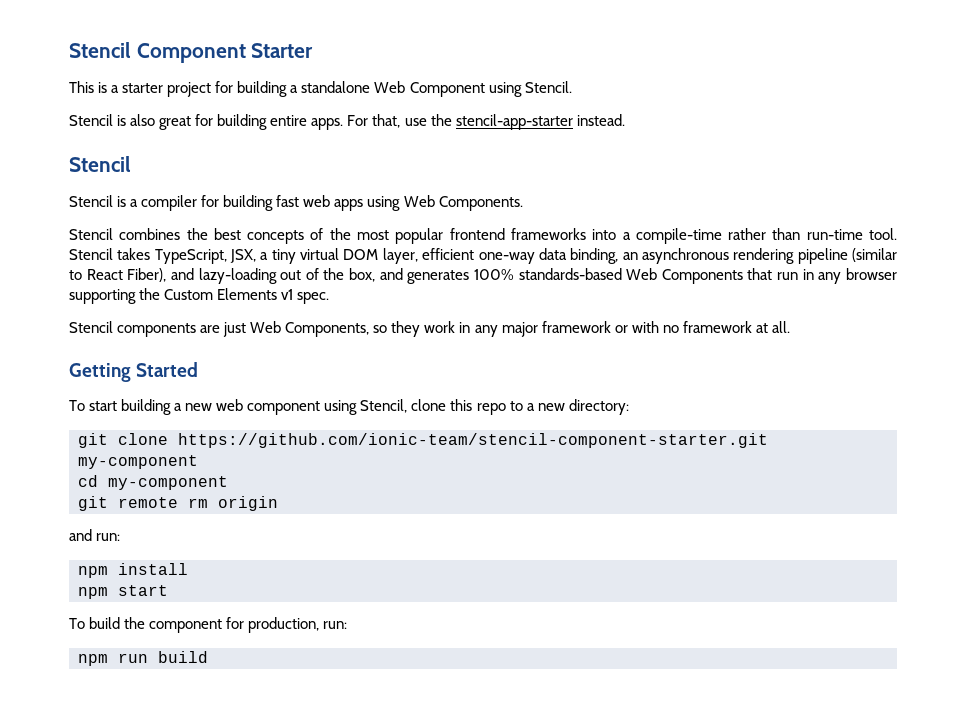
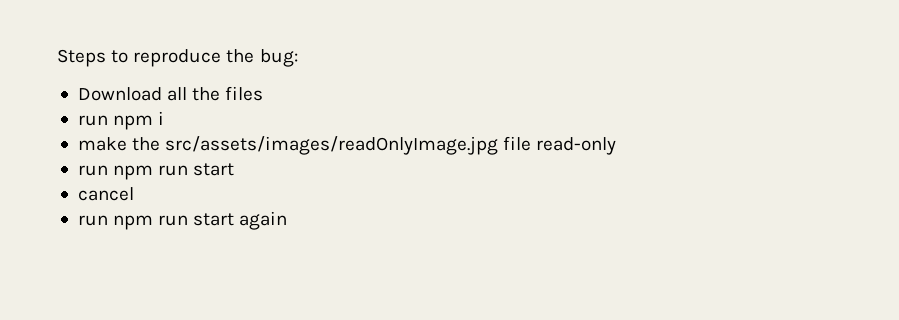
[69,42,314,63] [69,81,572,97] [69,114,625,130] [69,156,131,172] [69,195,523,211] [69,228,897,244] [69,248,898,264] [69,268,898,284] [69,288,330,304] [69,321,790,337] [69,362,199,382] [69,399,629,415] [78,433,768,448] [78,455,198,469] [78,475,228,490] [78,496,278,511] [69,529,121,541] [78,563,188,578] [78,585,168,599] [69,617,348,633] [78,651,208,666] Stencil Component Starter // This is a starter project for building a standalone Web Component using Stencil. // Stencil is also great for building entire apps. For that, use the stencil-app-starter instead. // Stencil // Stencil is a compiler for building fast web apps using Web Components. // Stencil combines the best concepts of the most popular frontend frameworks into a compile-time rather than run-time tool. Stencil takes TypeScript, JSX, a tiny virtual DOM layer, efficient one-way data binding, an asynchronous rendering pipeline (similar to React Fiber), and lazy-loading out of the box, and generates 100% standards-based Web Components that run in any browser supporting the Custom Elements v1 spec. // Stencil components are just Web Components, so they work in any major framework or with no framework at all. // Getting Started // To start building a new web component using Stencil, clone this repo to a new directory: // git clone https://github.com/ionic-team/stencil-component-starter.git my-component // cd my-component // git remote rm origin // and run: // npm install // npm start // To build the component for production, run: // npm run build -> [57,49,298,67] [77,86,264,101] [77,111,165,130] [77,136,617,155] [77,163,235,180] [77,187,134,201] [77,211,288,230] Steps to reproduce the bug: // Download all the files // run npm i // make the src/assets/images/readOnlyImage.jpg file read-only // run npm run start // cancel // run npm run start again

